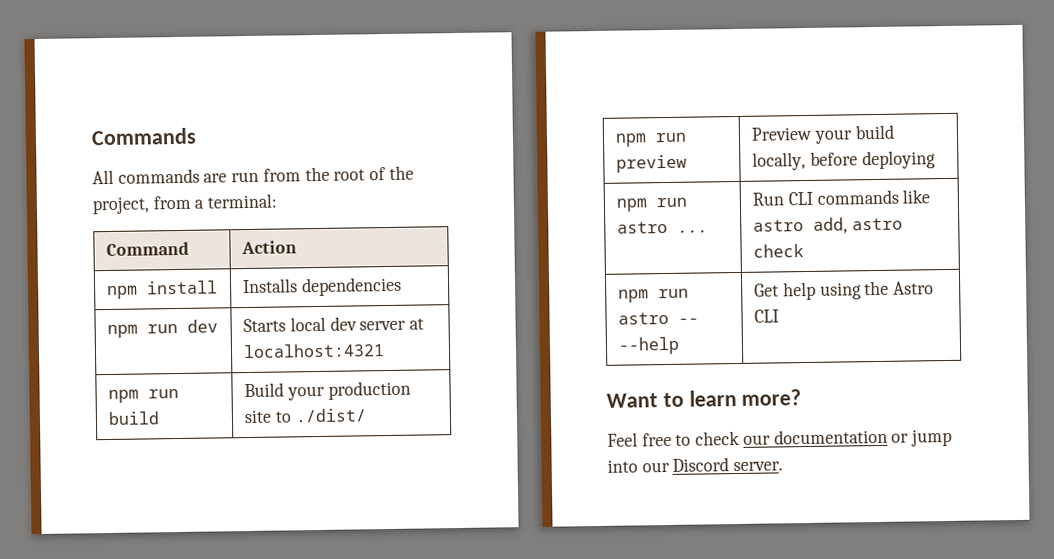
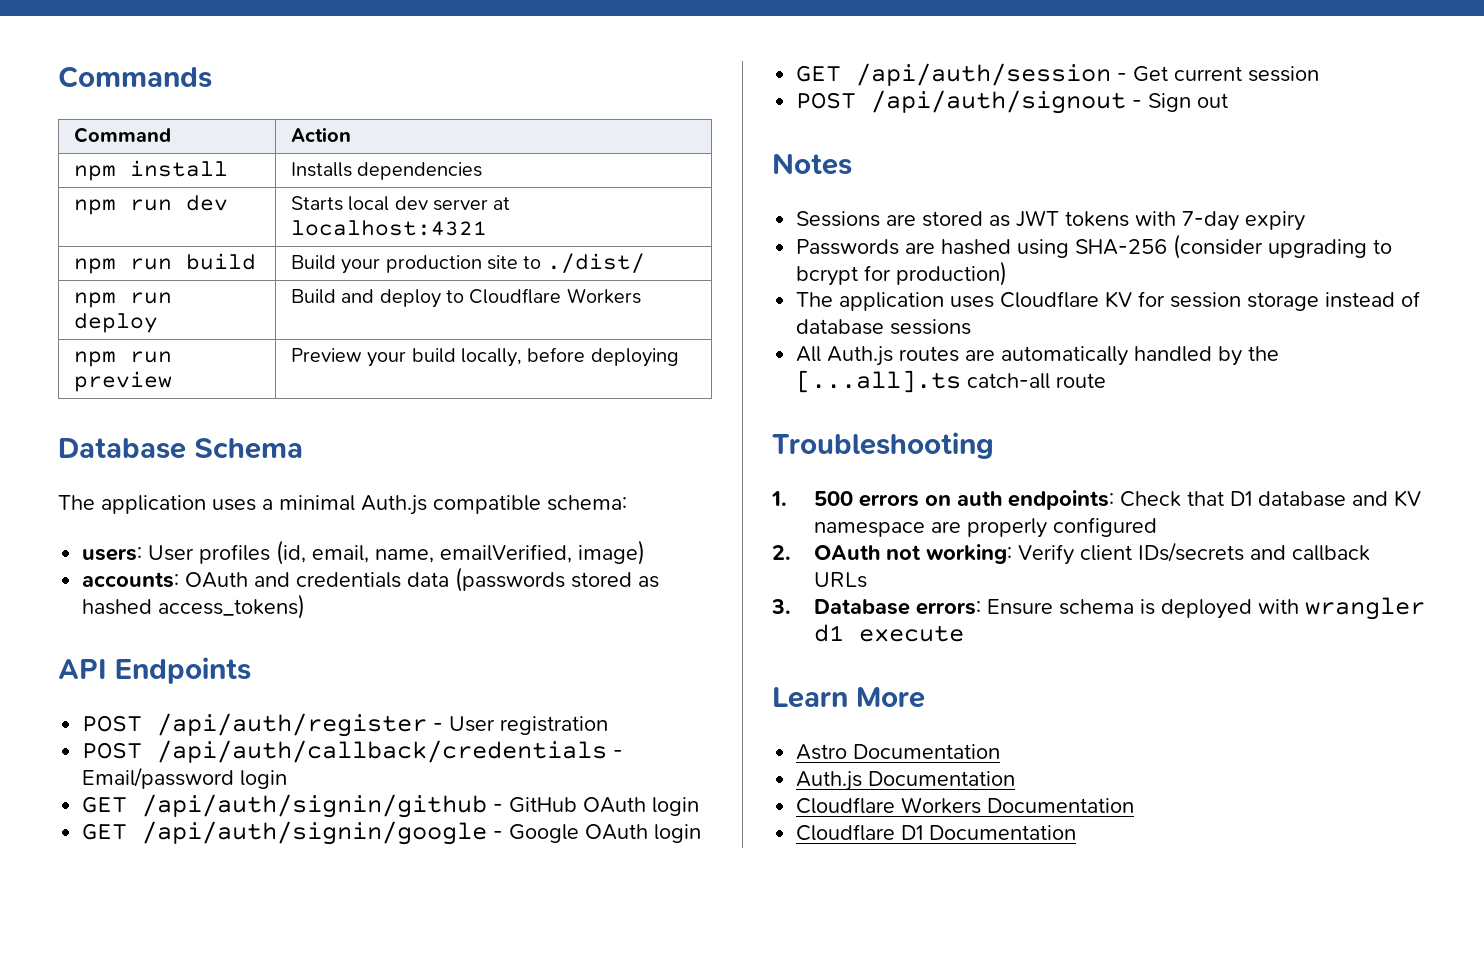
[92,165,414,185] [92,193,278,215] // All commands are run from the root of the project, from a terminal: -> (212, 77) none
(367, 415) none -> [73,292,172,308] [73,313,158,333] [290,288,641,308] // npm run deploy | Build and deploy to Cloudflare Workers
[616,197,688,212] [617,220,709,234] [752,189,931,206] [753,217,903,234] [753,244,805,258] [618,288,690,303] [618,311,700,325] [618,336,681,355] [754,280,935,301] [754,309,780,323] [606,389,802,408] [607,428,953,447] [607,457,784,473] // npm run astro ... | Run CLI commands like astro add, astro check // npm run astro -- --help | Get help using the Astro CLI // Want to learn more? // Feel free to check our documentation or jump into our Discord server. -> [58,438,303,459] [58,495,627,515] [82,540,646,565] [82,567,660,592] [82,594,306,619] [58,657,251,684] [82,713,609,737] [82,740,624,763] [82,767,288,789] [82,794,700,818] [82,821,702,845] [796,63,1320,86] [796,90,1229,114] [772,153,852,175] [796,210,1306,231] [796,234,1393,259] [796,261,1008,286] [796,291,1421,311] [796,319,972,335] [796,346,1280,366] [796,370,1107,393] [772,432,994,459] [771,490,1422,510] [814,517,1158,538] [772,542,1371,565] [814,572,868,588] [771,597,1426,620] [814,624,965,642] [772,687,925,708] [796,744,1001,760] [796,771,1016,791] [796,797,1135,814] [796,824,1077,841] // Database Schema // The application uses a minimal Auth.js compatible schema: // users: User profiles (id, email, name, emailVerified, image) // accounts: OAuth and credentials data (passwords stored as hashed access_tokens) // API Endpoints // POST /api/auth/register - User registration // POST /api/auth/callback/credentials - Email/password login // GET /api/auth/signin/github - GitHub OAuth login // GET /api/auth/signin/google - Google OAuth login // GET /api/auth/session - Get current session // POST /api/auth/signout - Sign out // Notes // Sessions are stored as JWT tokens with 7-day expiry // Passwords are hashed using SHA-256 (consider upgrading to bcrypt for production) // The application uses Cloudflare KV for session storage instead of database sessions // All Auth.js routes are automatically handled by the [...all].ts catch-all route // Troubleshooting // 1. 500 errors on auth endpoints: Check that D1 database and KV namespace are properly configured // 2. OAuth not working: Verify client IDs/secrets and callback URLs // 3. Database errors: Ensure schema is deployed with wrangler d1 execute // Learn More // Astro Documentation // Auth.js Documentation // Cloudflare Workers Documentation // Cloudflare D1 Documentation

